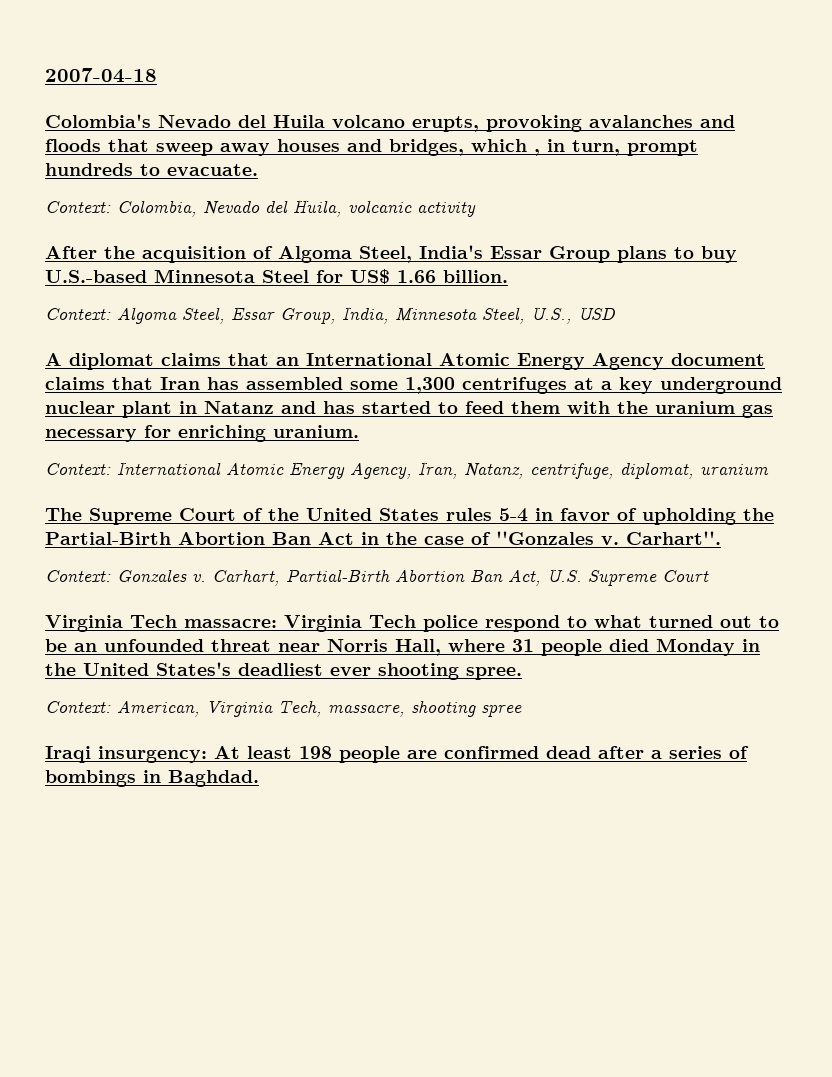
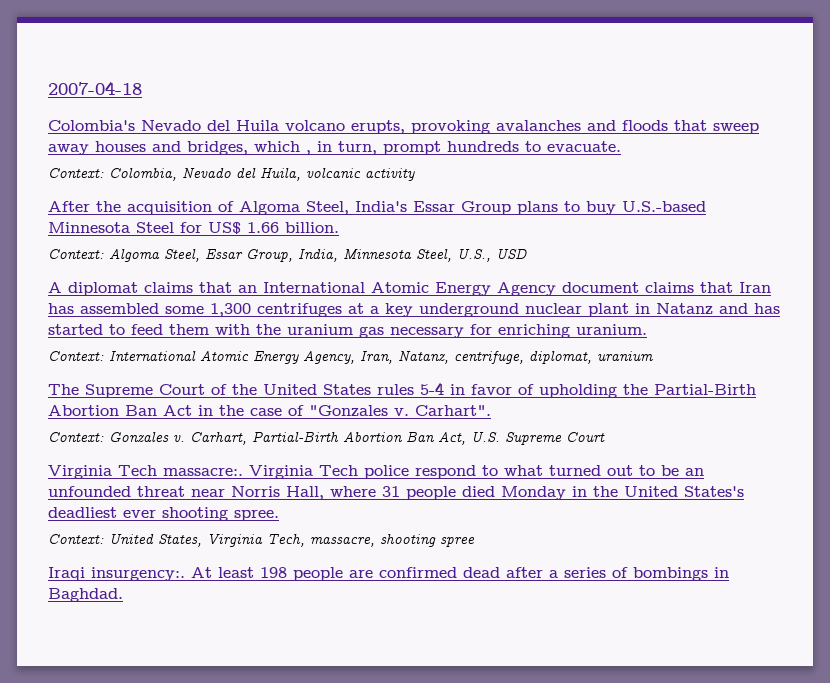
[496,531,721,545] ''Gonzales v. Carhart''. -> [309,405,491,417] "Gonzales v. Carhart".
[184,619,277,628] massacre: -> [163,468,243,476] massacre:.
[117,700,200,717] American, -> [109,533,202,547] United States,
[98,746,207,763] insurgency: -> [91,567,185,581] insurgency:.

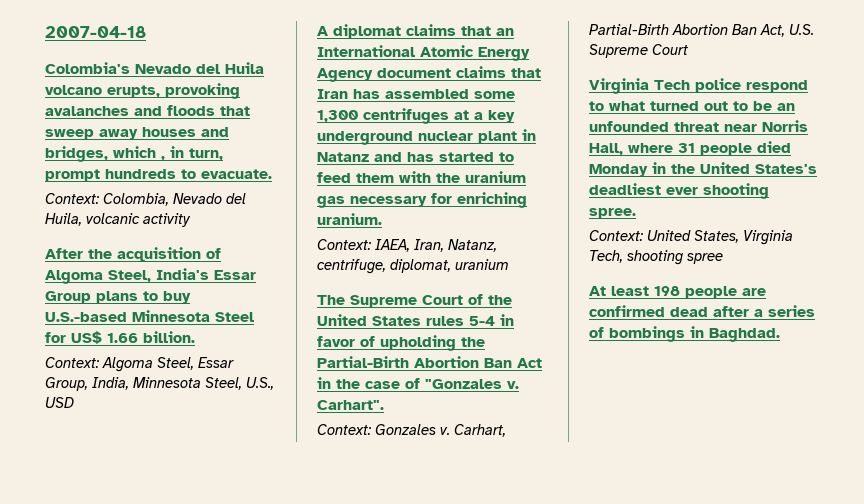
[109,351,355,364] International Atomic Energy Agency, -> [375,239,410,252] IAEA,
[163,465,358,479] massacre:. Virginia Tech -> (690, 85) none
[310,537,375,547] massacre, -> (623, 256) none
[48,567,185,581] Iraqi insurgency:. -> (723, 258) none

